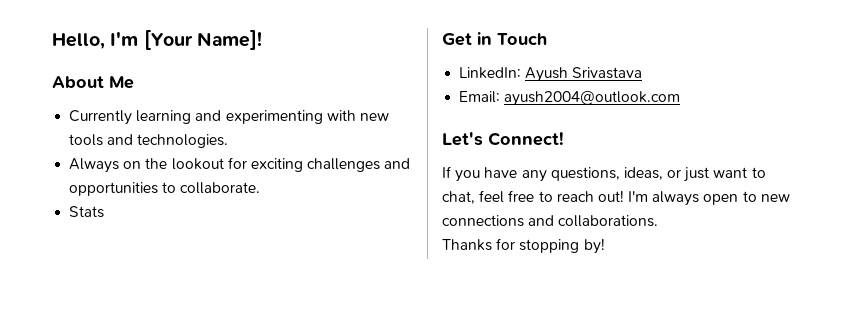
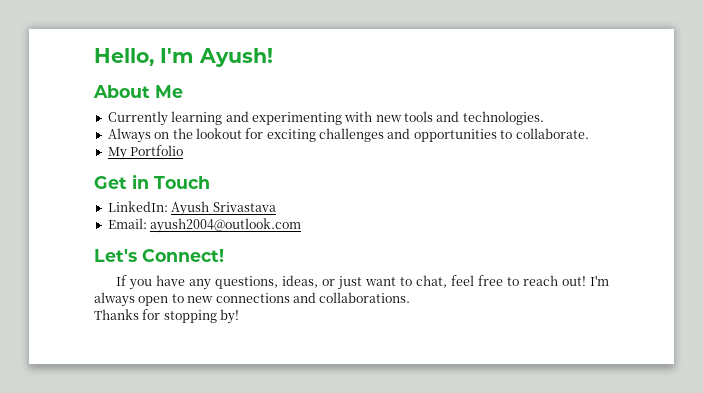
[143,29,262,50] [Your Name]! -> [199,48,273,67] Ayush!
[69,206,105,218] Stats -> [107,145,184,160] My Portfolio

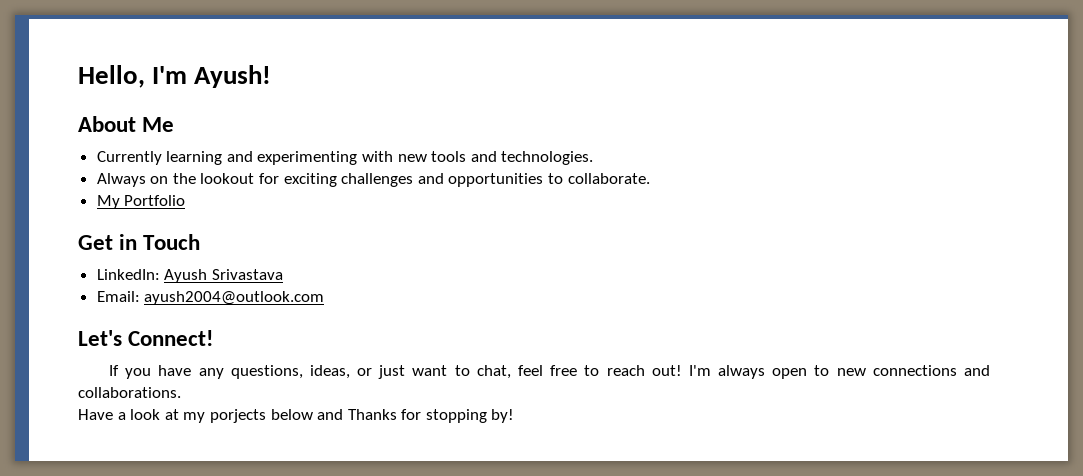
(411, 297) none -> [78,409,344,423] Have a look at my porjects below and

